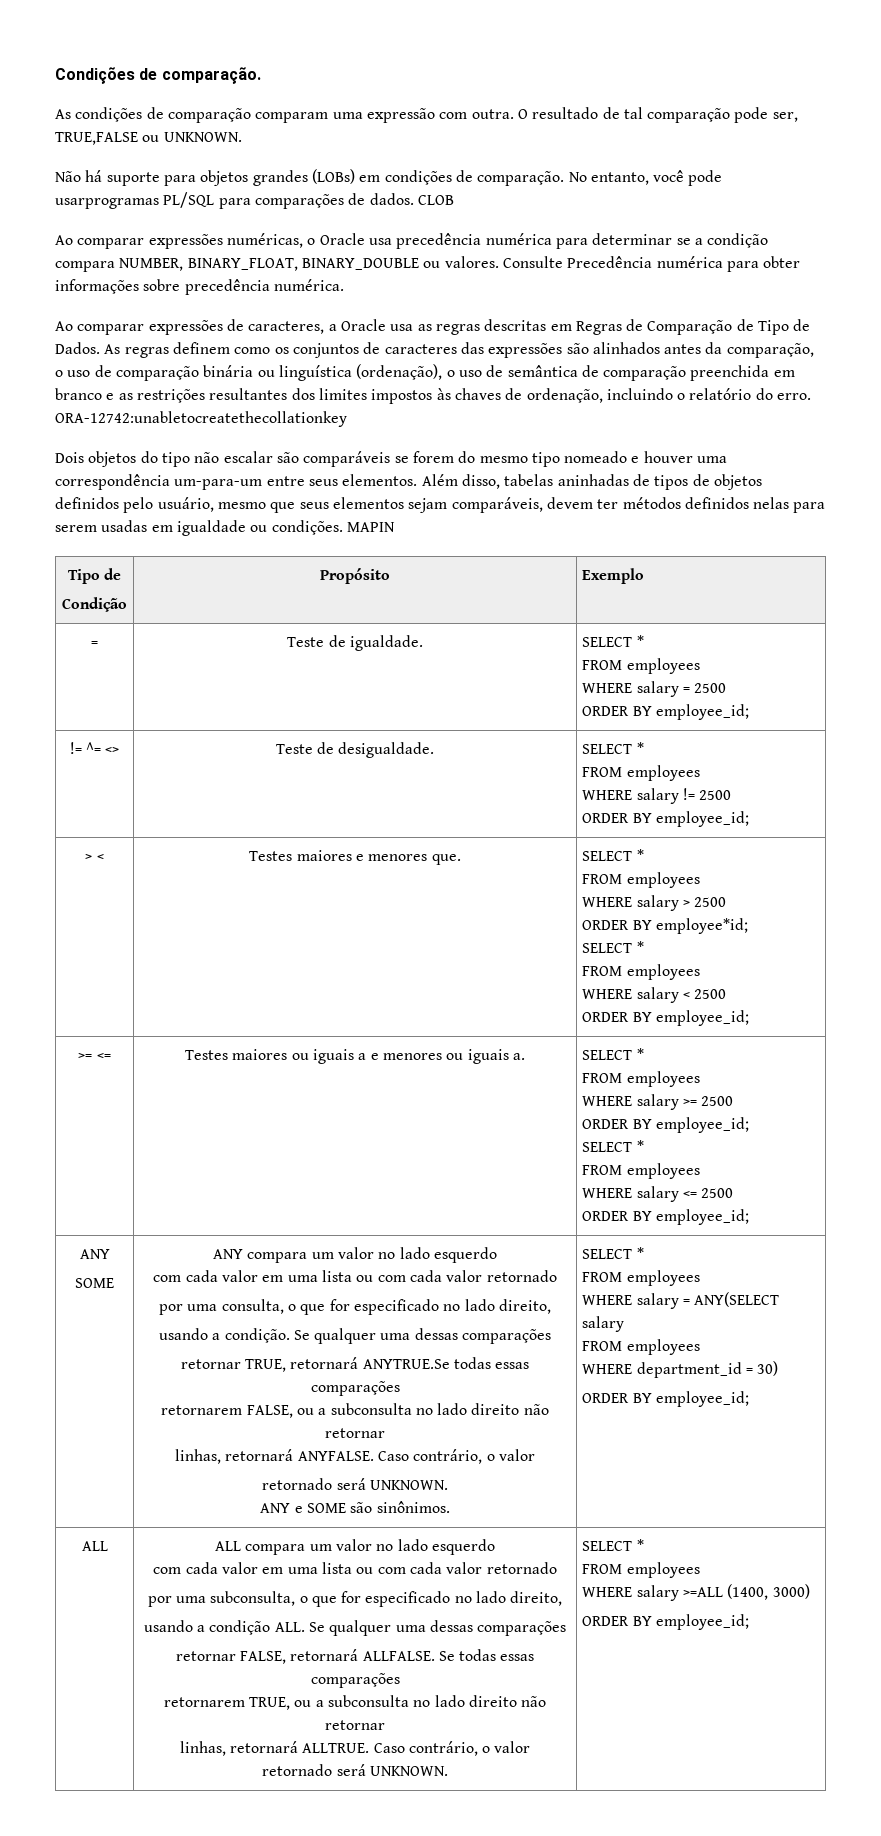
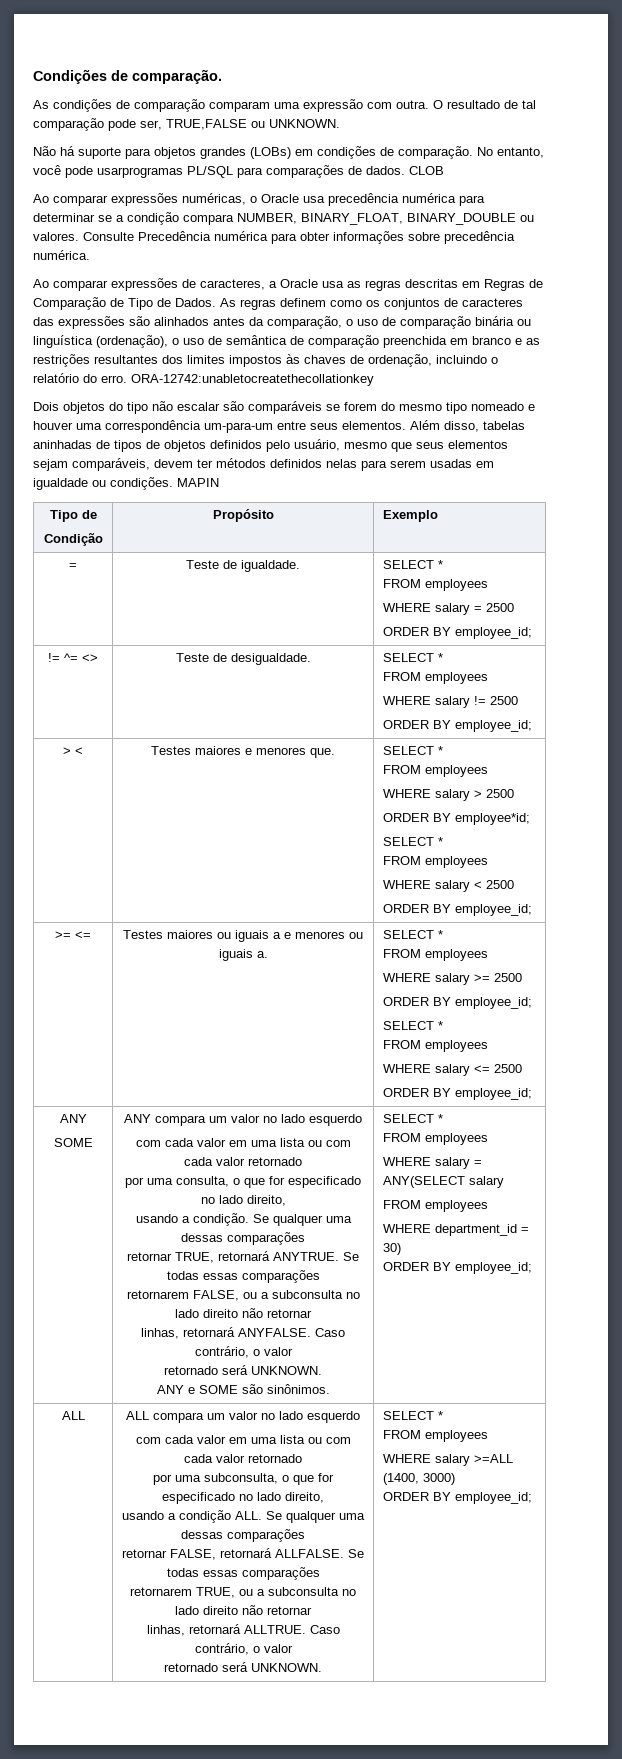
[362,1359,450,1369] ANYTRUE.Se -> [273,1252,359,1261] ANYTRUE. Se

